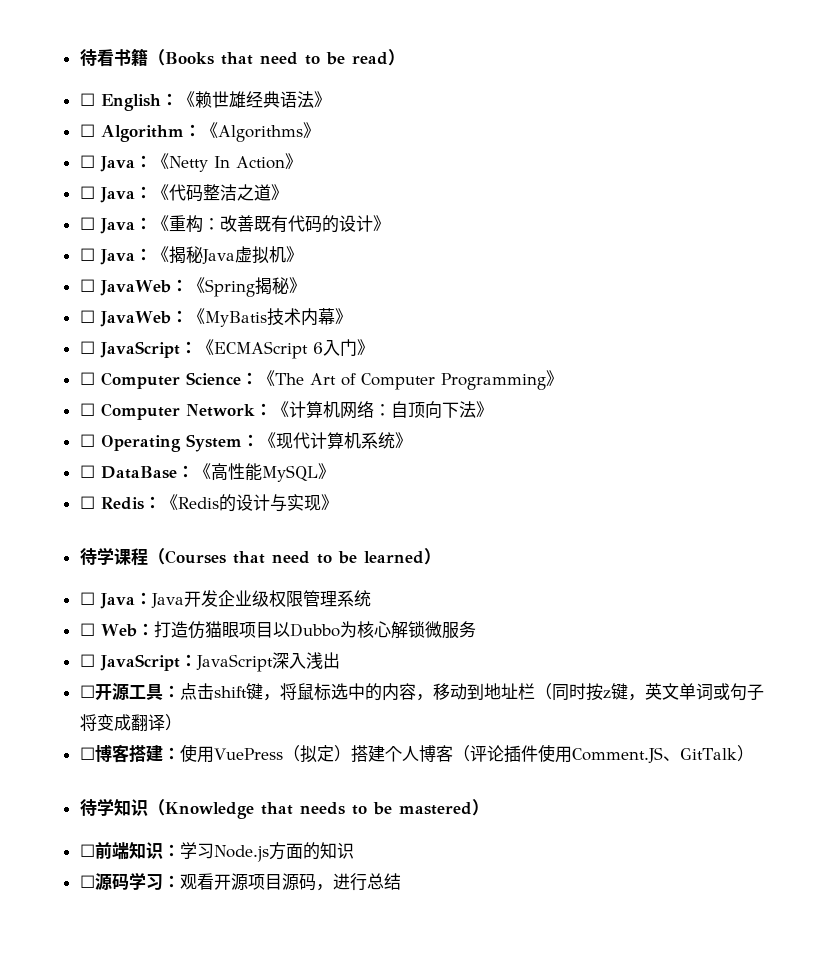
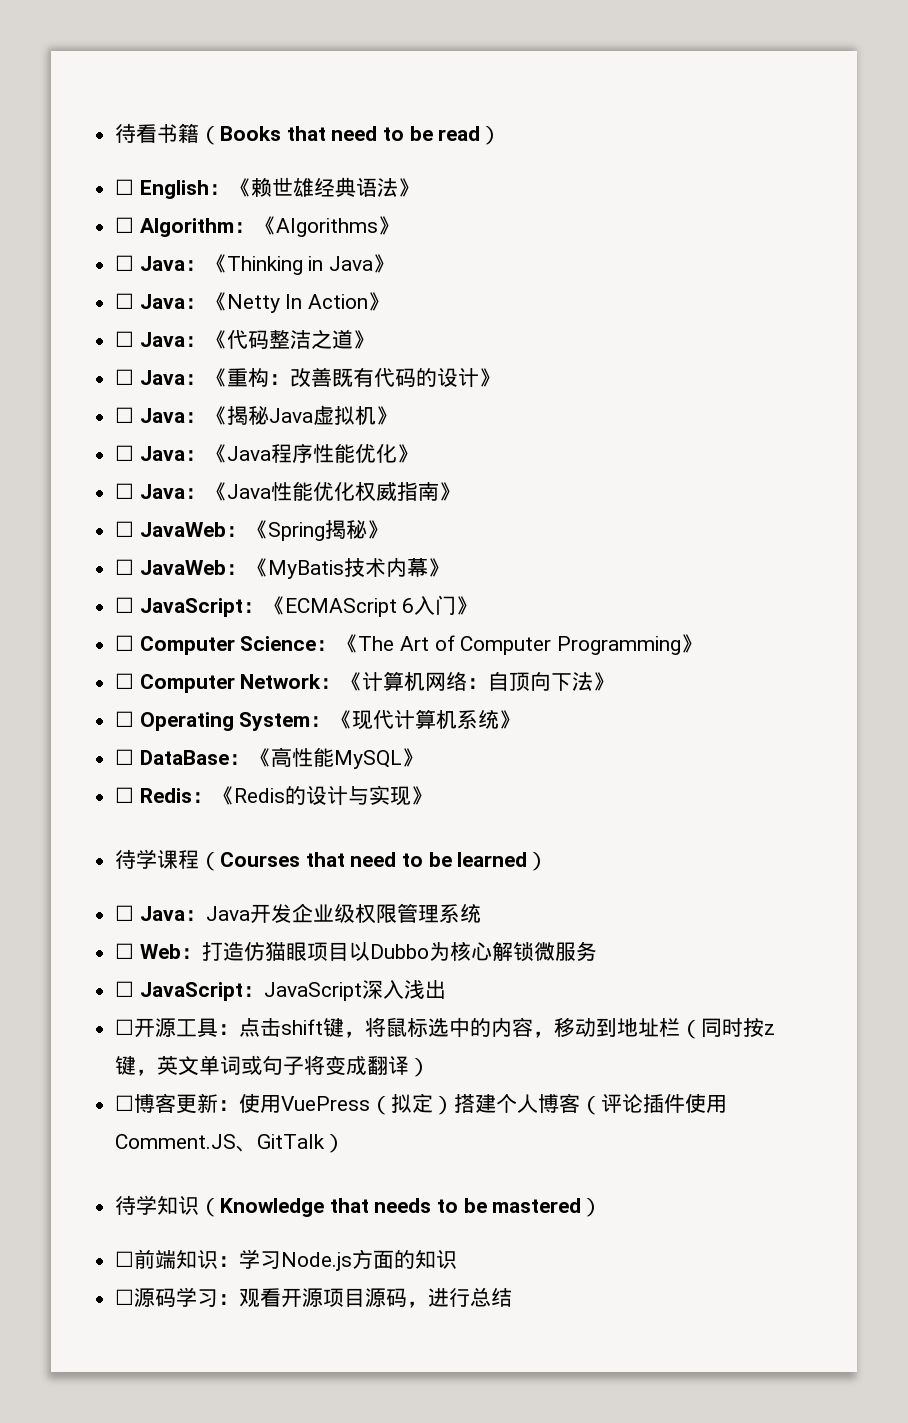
(320, 130) none -> [115,254,395,275] // ☐ Java：《Thinking in Java》
(303, 254) none -> [115,443,418,463] [115,481,460,502] // ☐ Java：《Java程序性能优化》 // ☐ Java：《Java性能优化权威指南》
[128,745,163,762] 搭建 -> [176,1093,219,1114] 更新

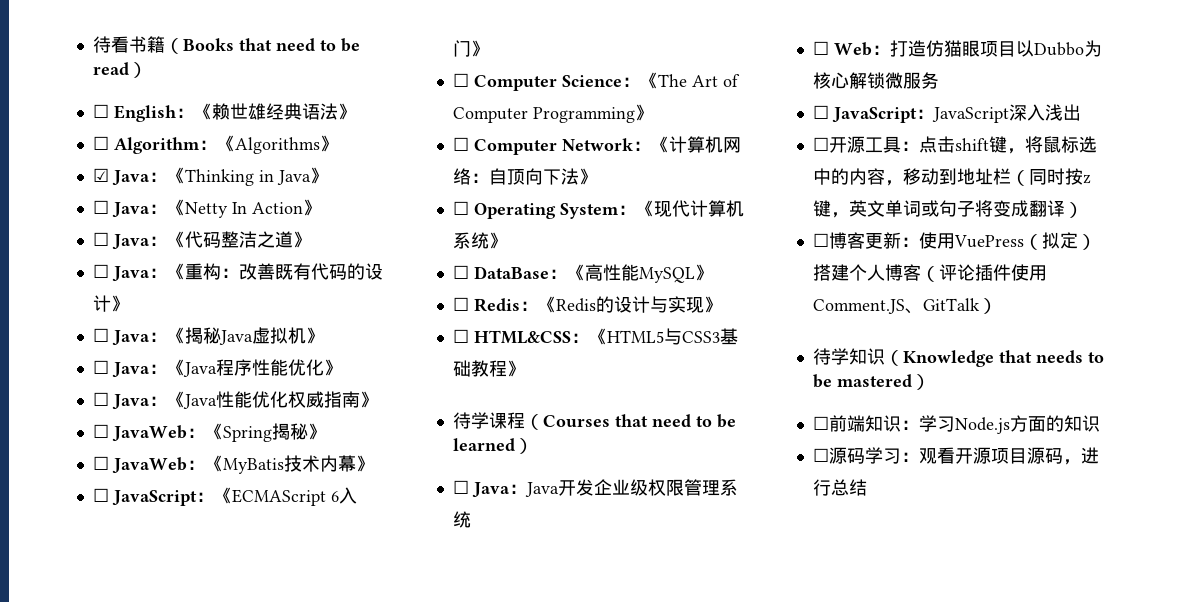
[115,255,135,271] ☐ -> [92,168,109,182] ☑
(432, 795) none -> [452,328,738,345] [452,360,525,377] // ☐ HTML&CSS：《HTML5与CSS3基础教程》

